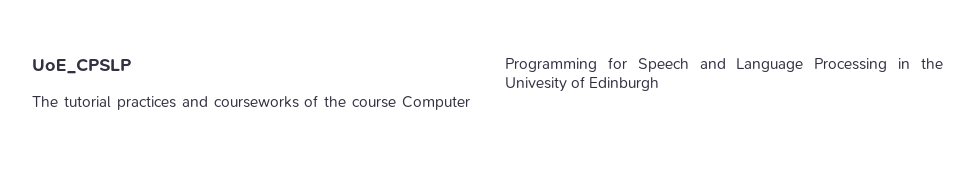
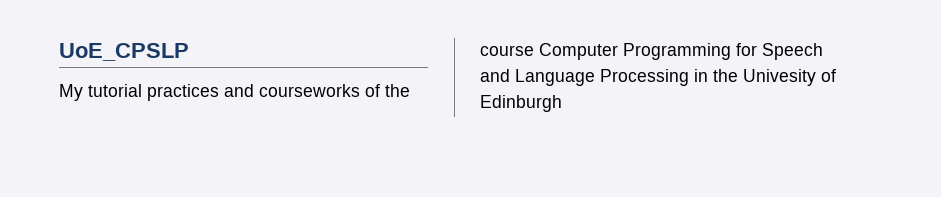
[32,96,58,107] The -> [59,84,83,101] My

